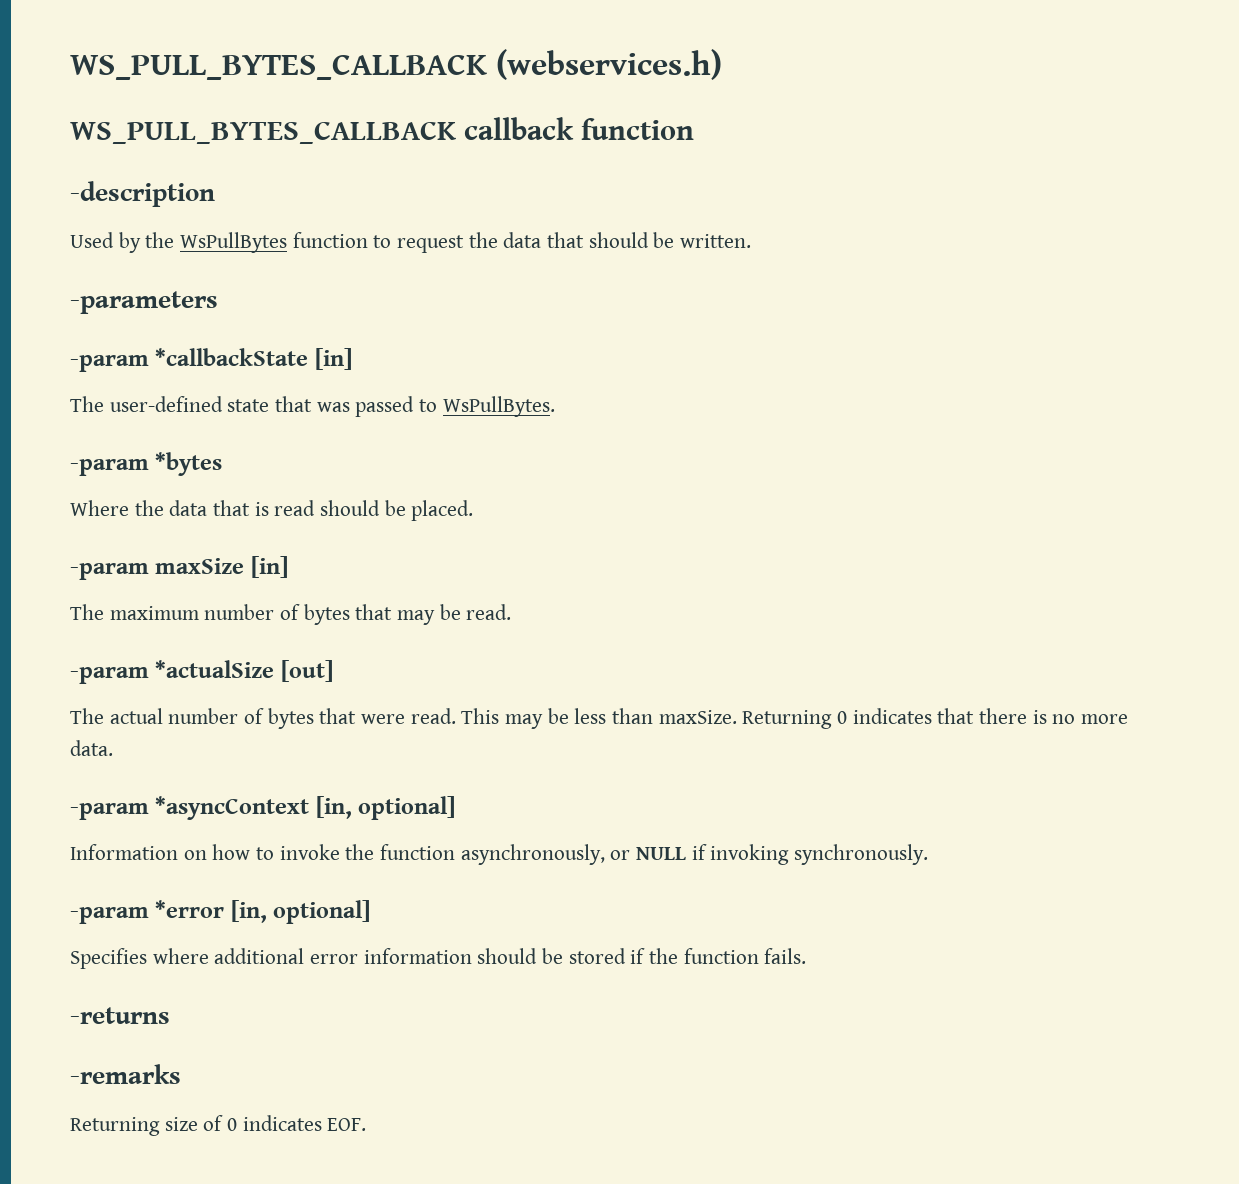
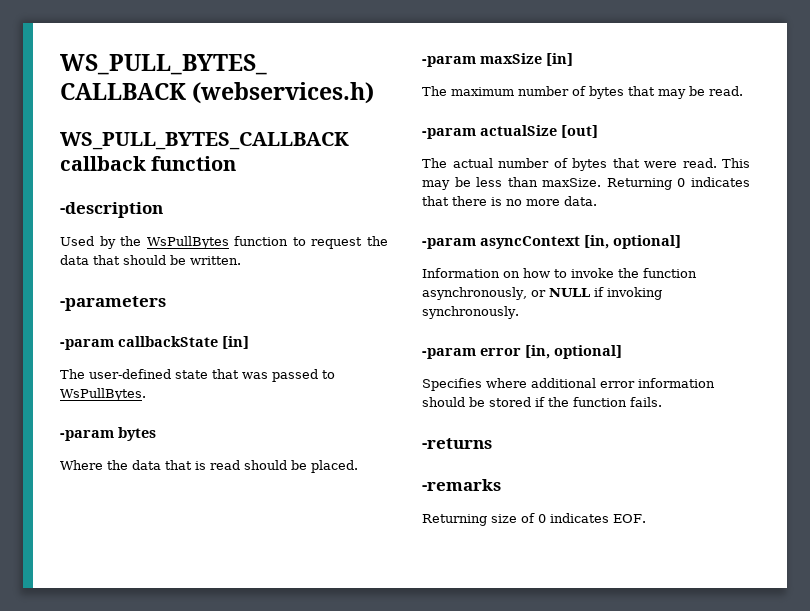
[155,348,309,366] *callbackState -> [118,336,218,347] callbackState
[155,452,223,476] *bytes -> [118,427,156,441] bytes
[155,660,275,678] *actualSize -> [480,125,557,136] actualSize
[155,796,310,820] *asyncContext -> [480,236,580,249] asyncContext
[155,900,225,918] *error -> [480,348,521,356] error

